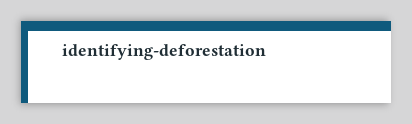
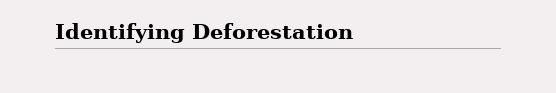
[62,44,266,60] identifying-deforestation -> [55,23,353,43] Identifying Deforestation

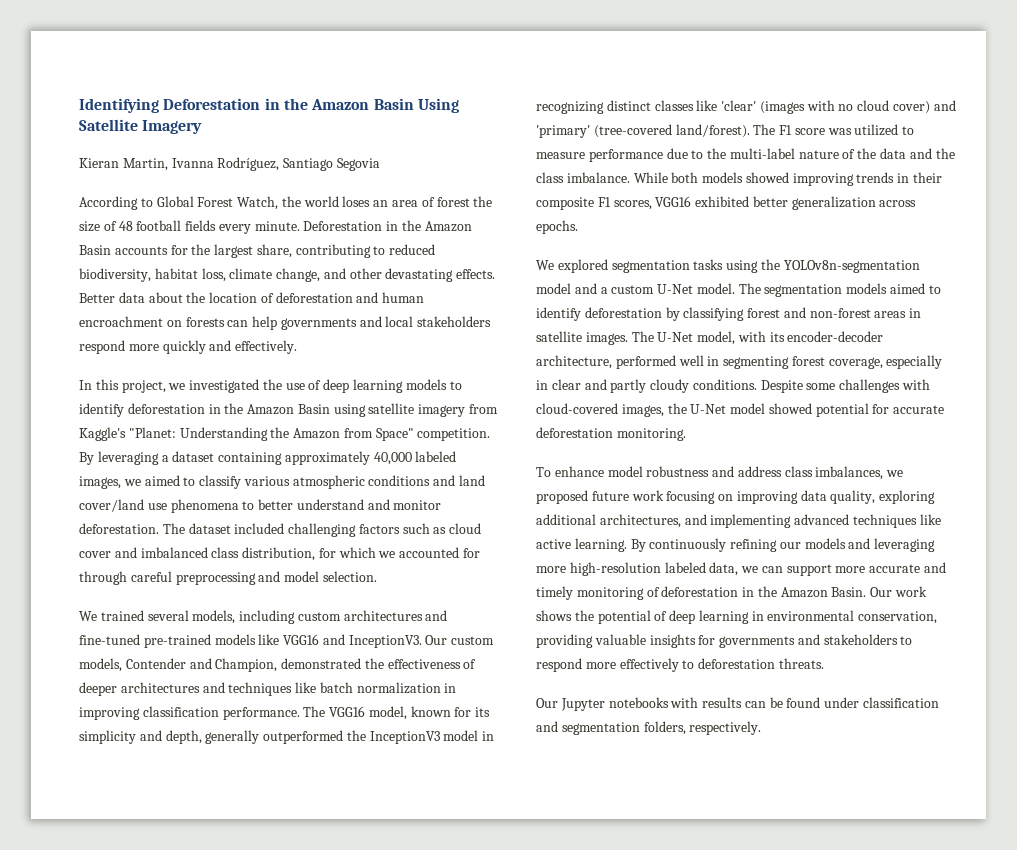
(353, 31) none -> [264,98,459,113] [79,119,203,134] [79,157,380,171] [79,196,493,210] [79,220,472,234] [79,244,436,258] [79,268,496,282] [79,292,425,303] [79,316,492,330] [79,340,298,354] [79,379,462,393] [79,403,499,417] [79,427,491,441] [79,451,457,465] [79,475,486,489] [79,499,442,513] [79,523,482,537] [79,547,481,561] [79,571,377,585] [79,610,448,624] [79,634,495,648] [79,658,477,672] [79,682,457,696] [79,706,491,720] [79,730,495,744] [536,100,956,114] [536,124,915,138] [536,148,955,162] [536,172,943,186] [536,196,917,210] [536,220,578,234] [536,259,920,273] [536,283,941,297] [536,307,922,321] [536,331,884,345] [536,355,943,369] [536,379,931,393] [536,403,945,417] [536,427,686,441] [536,466,904,480] [536,490,936,504] [536,514,941,528] [536,538,936,552] [536,562,947,576] [536,586,928,600] [536,610,938,624] [536,634,913,648] [536,658,824,672] [536,697,940,711] [536,721,762,735] in the Amazon Basin Using Satellite Imagery // Kieran Martin, Ivanna Rodríguez, Santiago Segovia // According to Global Forest Watch, the world loses an area of forest the size of 48 football fields every minute. Deforestation in the Amazon Basin accounts for the largest share, contributing to reduced biodiversity, habitat loss, climate change, and other devastating effects. Better data about the location of deforestation and human encroachment on forests can help governments and local stakeholders respond more quickly and effectively. // In this project, we investigated the use of deep learning models to identify deforestation in the Amazon Basin using satellite imagery from Kaggle's "Planet: Understanding the Amazon from Space" competition. By leveraging a dataset containing approximately 40,000 labeled images, we aimed to classify various atmospheric conditions and land cover/land use phenomena to better understand and monitor deforestation. The dataset included challenging factors such as cloud cover and imbalanced class distribution, for which we accounted for through careful preprocessing and model selection. // We trained several models, including custom architectures and fine-tuned pre-trained models like VGG16 and InceptionV3. Our custom models, Contender and Champion, demonstrated the effectiveness of deeper architectures and techniques like batch normalization in improving classification performance. The VGG16 model, known for its simplicity and depth, generally outperformed the InceptionV3 model in recognizing distinct classes like 'clear' (images with no cloud cover) and 'primary' (tree-covered land/forest). The F1 score was utilized to measure performance due to the multi-label nature of the data and the class imbalance. While both models showed improving trends in their composite F1 scores, VGG16 exhibited better generalization across epochs. // We explored segmentation tasks using the YOLOv8n-segmentation model and a custom U-Net model. The segmentation models aimed to identify deforestation by classifying forest and non-forest areas in satellite images. The U-Net model, with its encoder-decoder architecture, performed well in segmenting forest coverage, especially in clear and partly cloudy conditions. Despite some challenges with cloud-covered images, the U-Net model showed potential for accurate deforestation monitoring. // To enhance model robustness and address class imbalances, we proposed future work focusing on improving data quality, exploring additional architectures, and implementing advanced techniques like active learning. By continuously refining our models and leveraging more high-resolution labeled data, we can support more accurate and timely monitoring of deforestation in the Amazon Basin. Our work shows the potential of deep learning in environmental conservation, providing valuable insights for governments and stakeholders to respond more effectively to deforestation threats. // Our Jupyter notebooks with results can be found under classification and segmentation folders, respectively.

